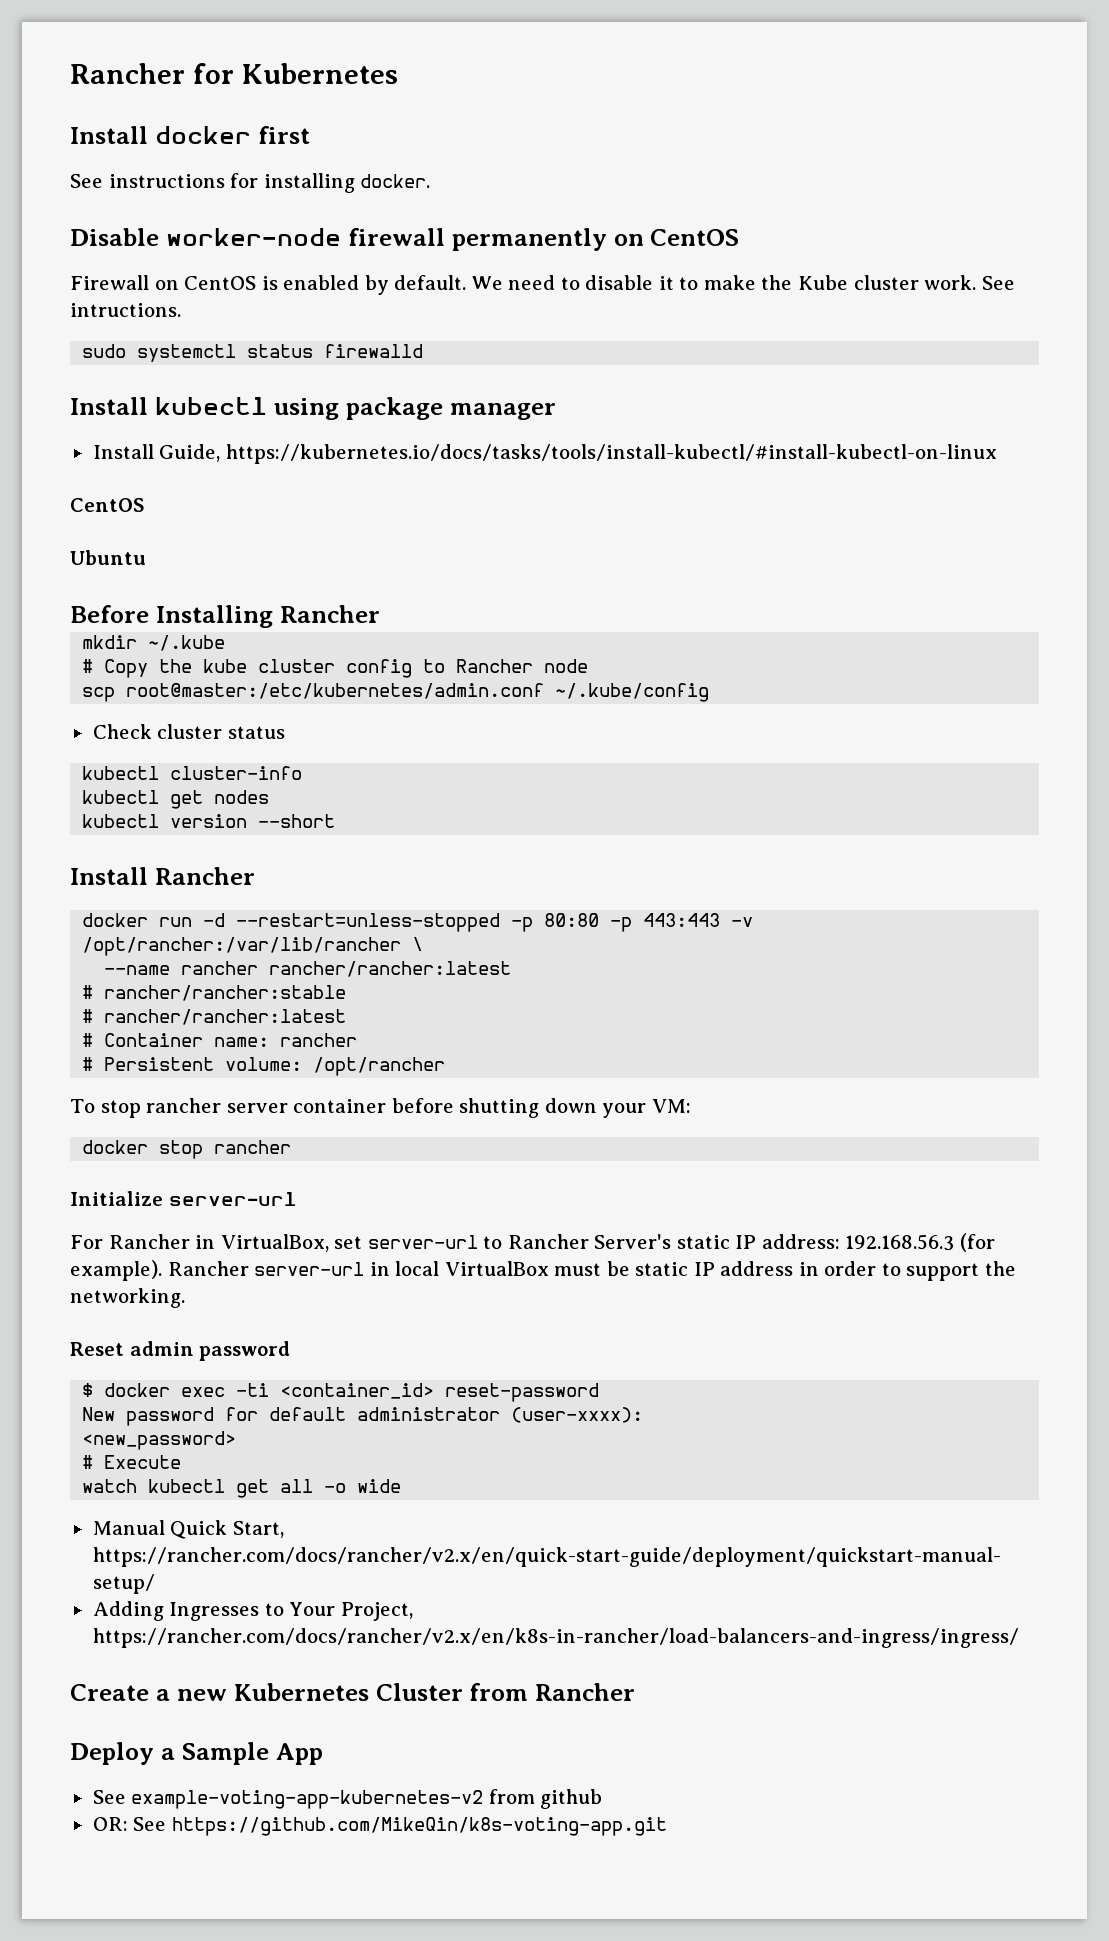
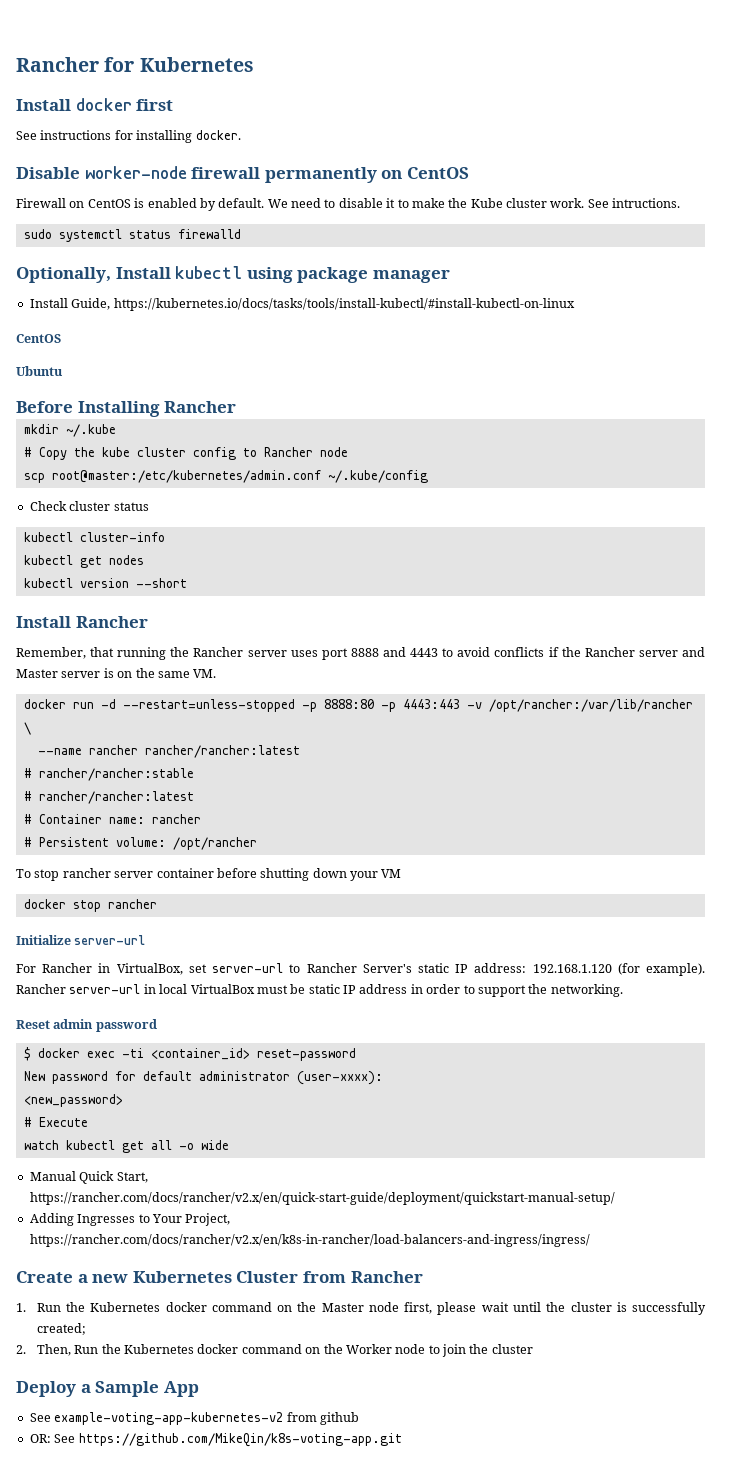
(424, 351) none -> [16,267,111,283] Optionally,
(255, 876) none -> [16,647,705,660] [16,668,217,678] // Remember, that running the Rancher server uses port 8888 and 4443 to avoid conflicts if the Rancher server and Master server is on the same VM.
[544,913,721,932] 80:80 -p 443:443 -> [323,699,460,712] 8888:80 -p 4443:443
[651,1099,691,1113] VM: -> [381,869,402,878] VM
[845,1234,955,1251] 192.168.56.3 -> [532,964,612,973] 192.168.1.120
(636, 1692) none -> [16,1302,707,1315] [36,1323,86,1335] [16,1344,533,1357] // 1. Run the Kubernetes docker command on the Master node first, please wait until the cluster is successfully created; // 2. Then, Run the Kubernetes docker command on the Worker node to join the cluster

